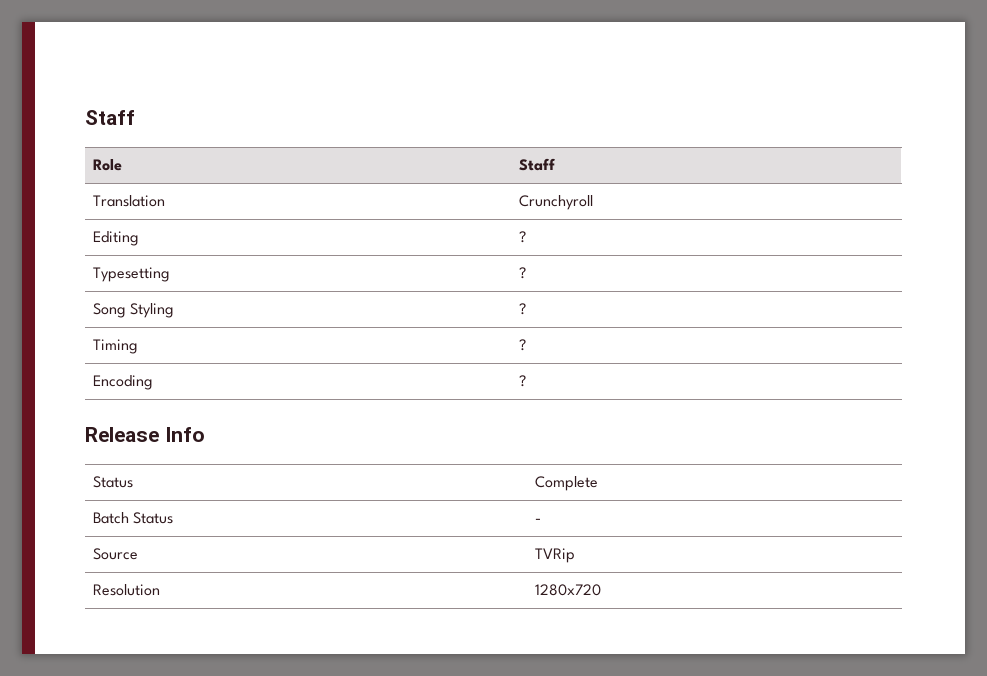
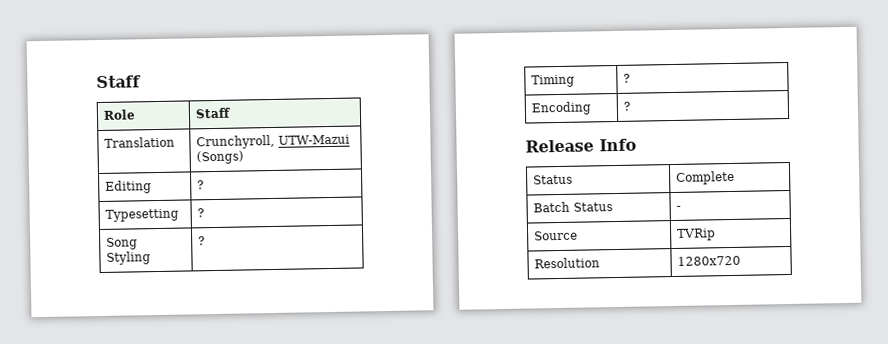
[519,195,594,210] Crunchyroll -> [196,134,351,150] [196,150,245,165] Crunchyroll, UTW-Mazui (Songs)

